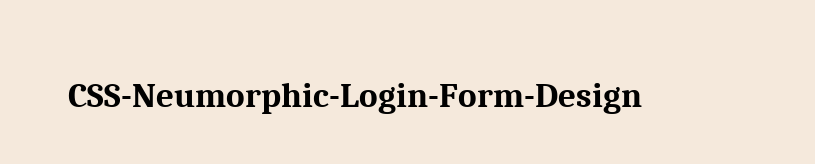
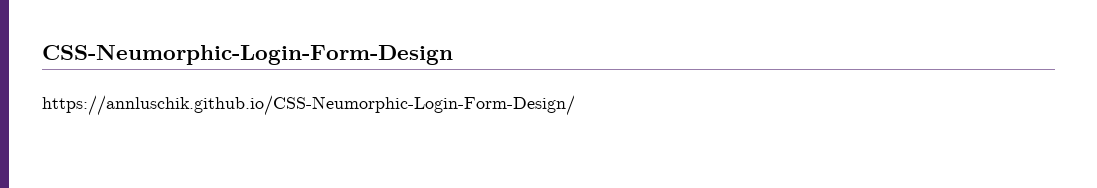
(642, 98) none -> [42,95,575,116] // https://annluschik.github.io/CSS-Neumorphic-Login-Form-Design/

